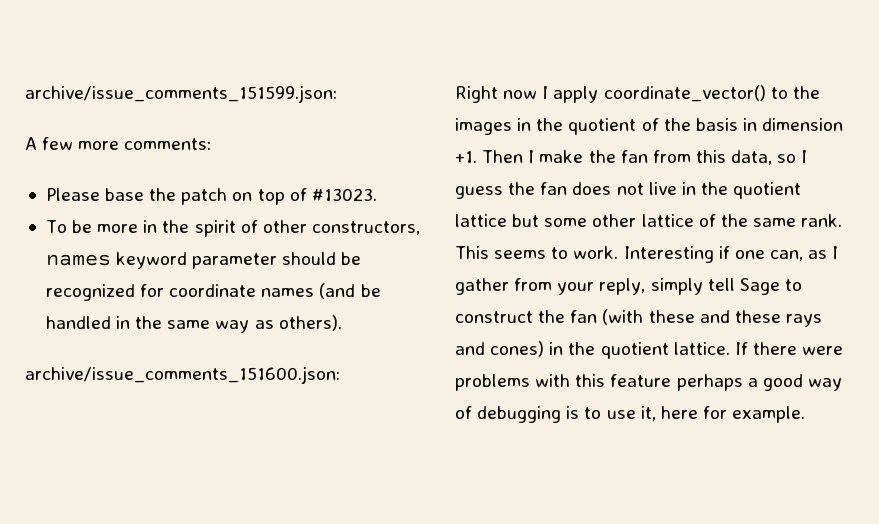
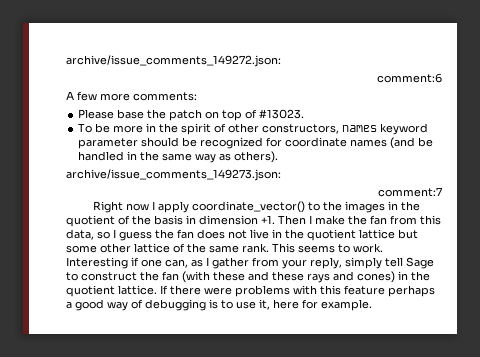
[25,85,337,103] archive/issue_comments_151599.json: -> [66,55,281,67] [377,73,442,83] archive/issue_comments_149272.json: // comment:6
[25,366,340,384] archive/issue_comments_151600.json: -> [66,169,281,181] [378,187,442,197] archive/issue_comments_149273.json: // comment:7

